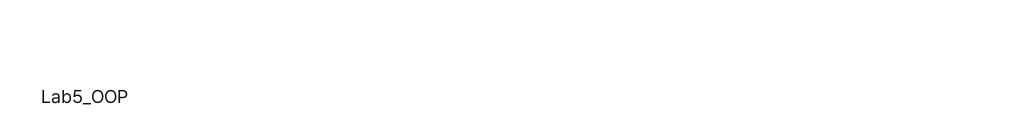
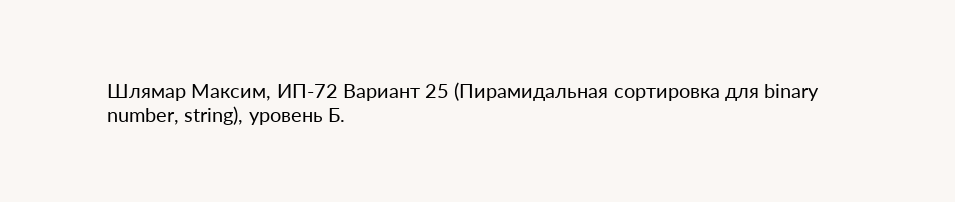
[41,89,128,105] Lab5_OOP -> [107,82,820,101] [107,106,345,125] Шлямар Максим, ИП-72 Вариант 25 (Пирамидальная сортировка для binary number, string), уровень Б.

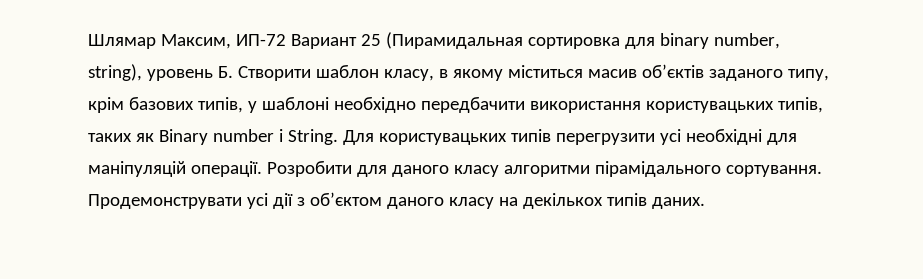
(345, 115) none -> [237,64,829,81] [88,97,823,113] [88,129,797,145] [88,161,822,177] [88,192,705,209] Створити шаблон класу, в якому міститься масив об’єктів заданого типу, крім базових типів, у шаблоні необхідно передбачити використання користувацьких типів, таких як Binary number і String. Для користувацьких типів перегрузити усі необхідні для маніпуляцій операції. Розробити для даного класу алгоритми пірамідального сортування. Продемонструвати усі дії з об’єктом даного класу на декількох типів даних.

